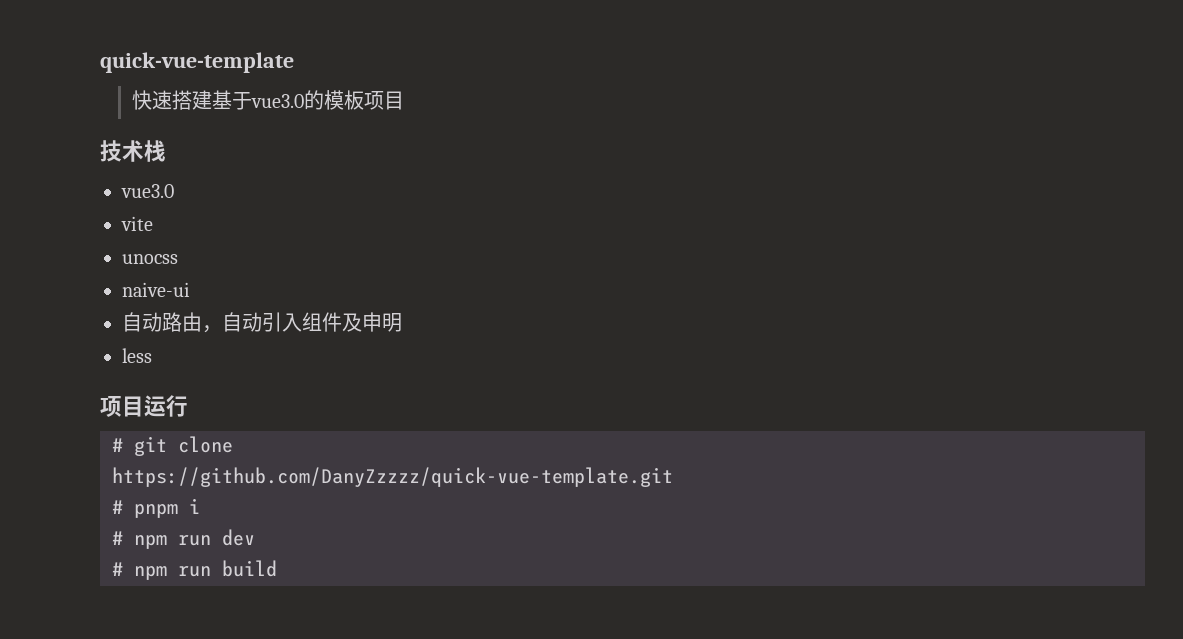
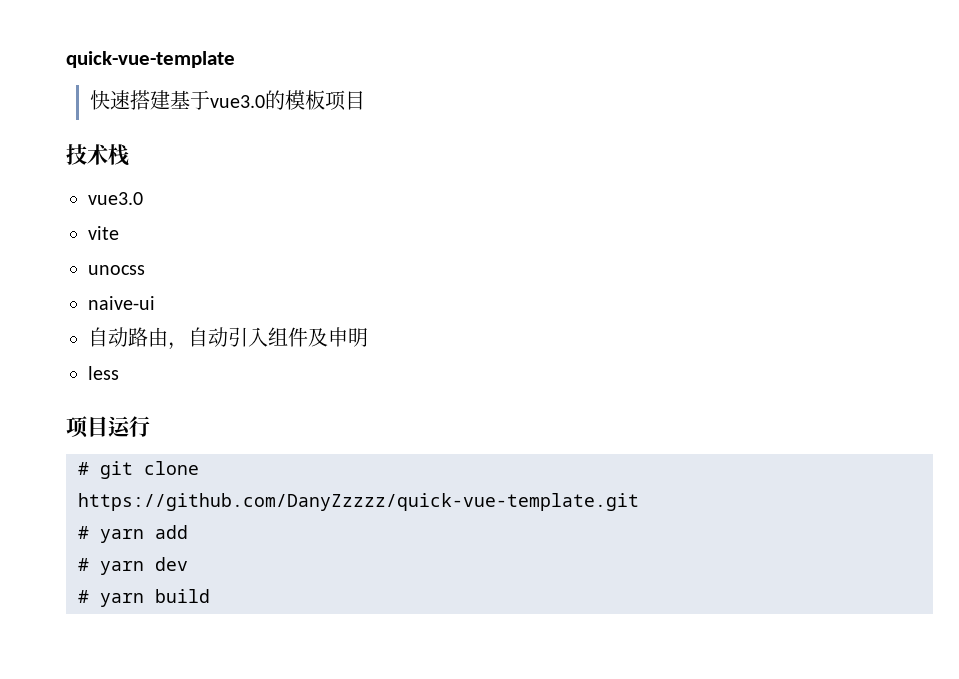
[134,498,200,518] [112,531,211,549] pnpm i // # npm run -> [100,525,188,543] [78,558,144,575] yarn add // # yarn
[134,566,211,580] npm run -> [100,593,144,607] yarn

